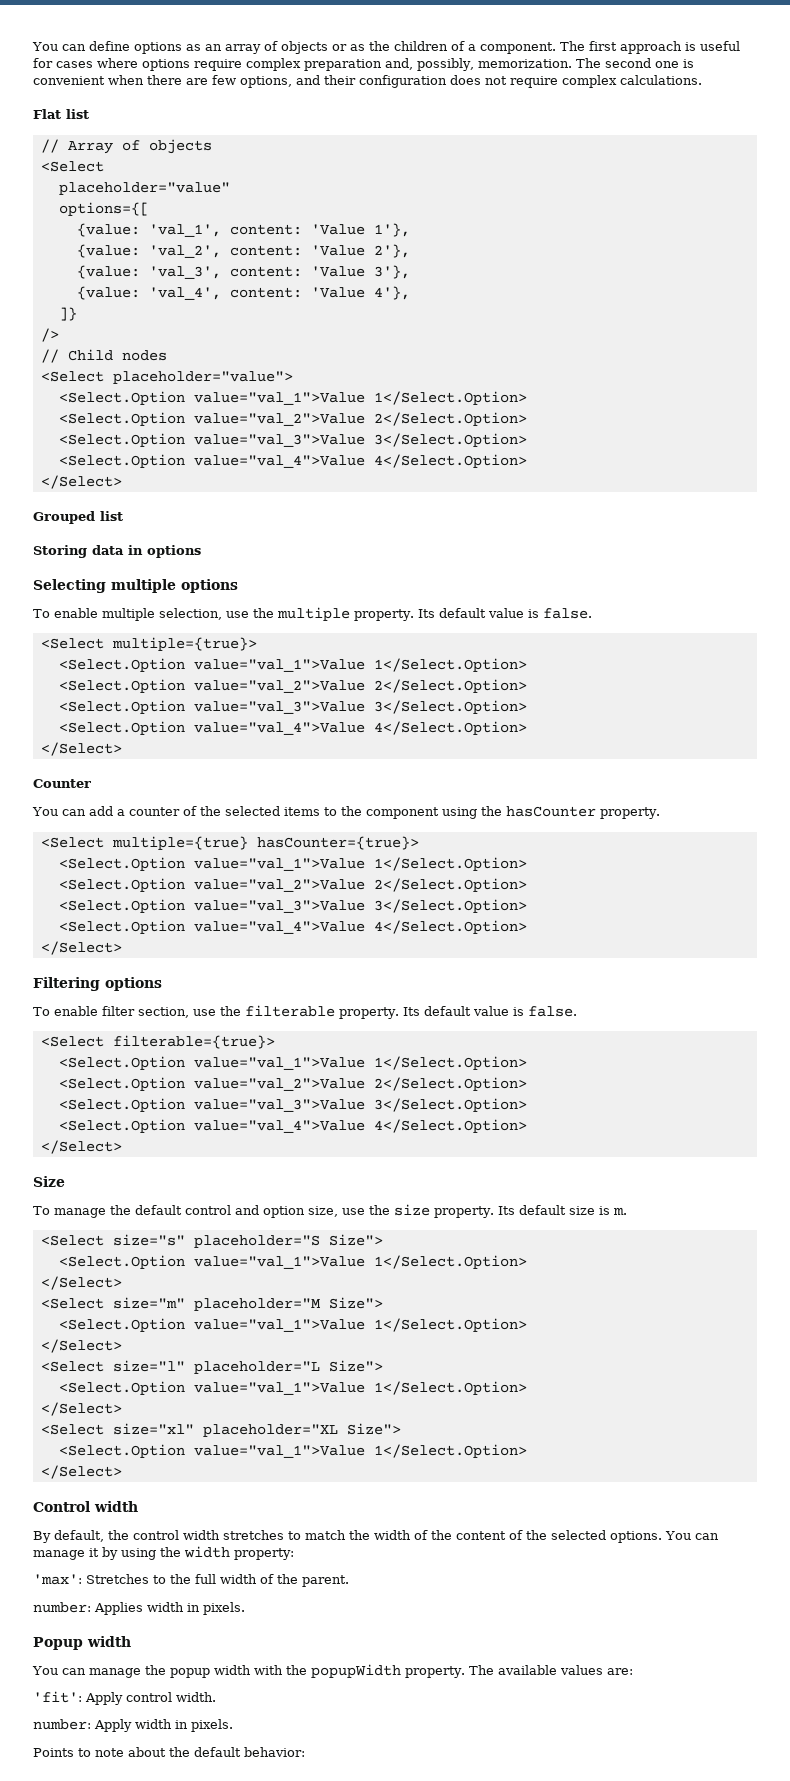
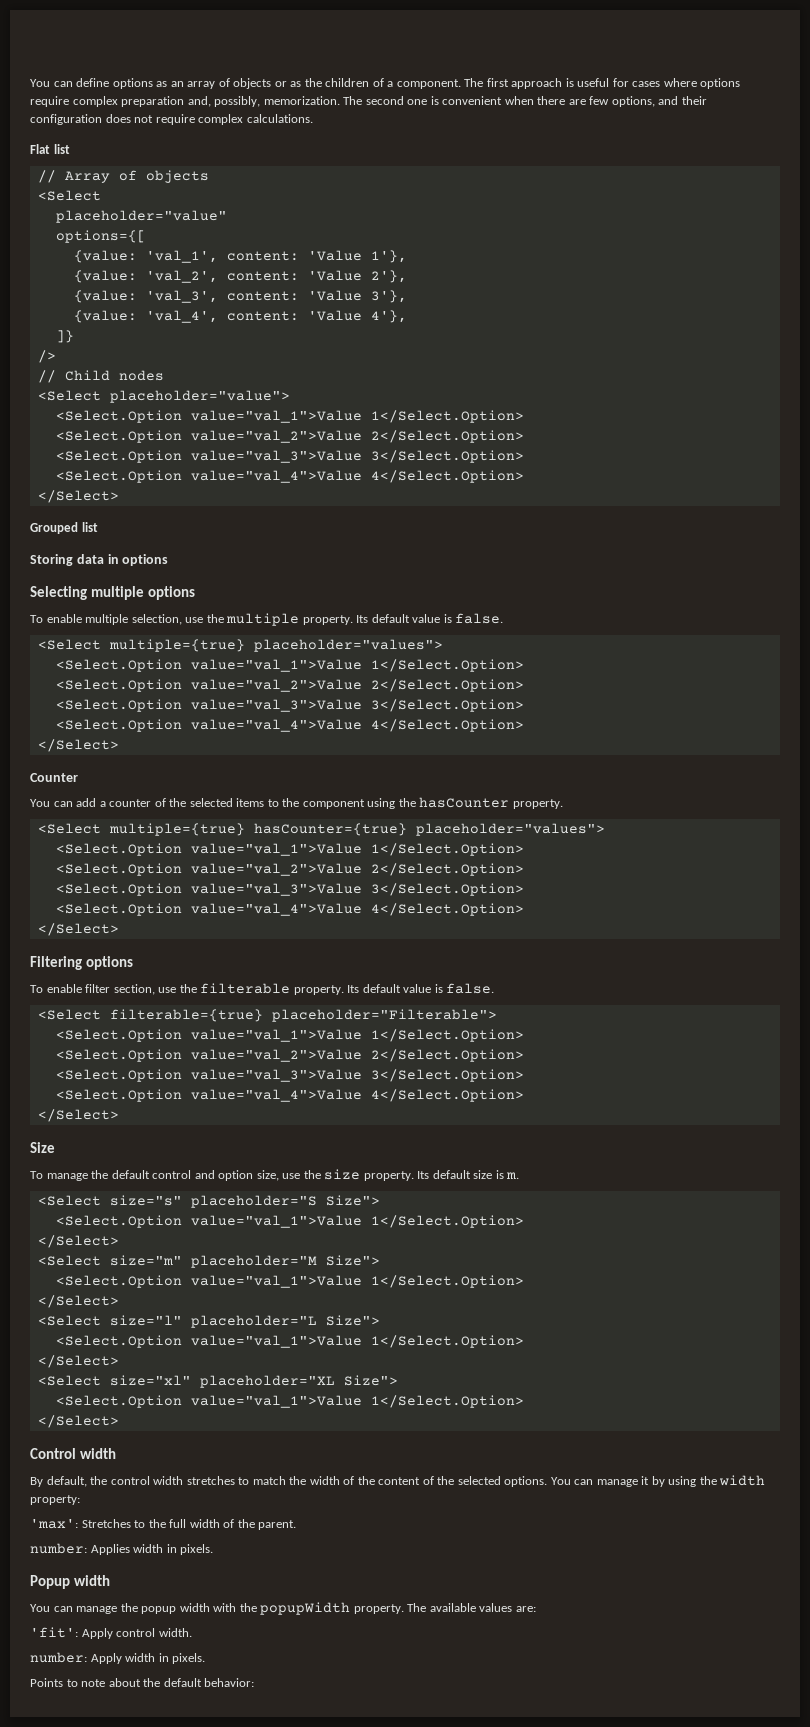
[111,637,257,651] multiple={true}> -> [108,639,443,652] multiple={true} placeholder="values">
[256,836,419,850] hasCounter={true}> -> [253,823,605,836] hasCounter={true} placeholder="values">
[112,1035,275,1049] filterable={true}> -> [109,1009,497,1022] filterable={true} placeholder="Filterable">

